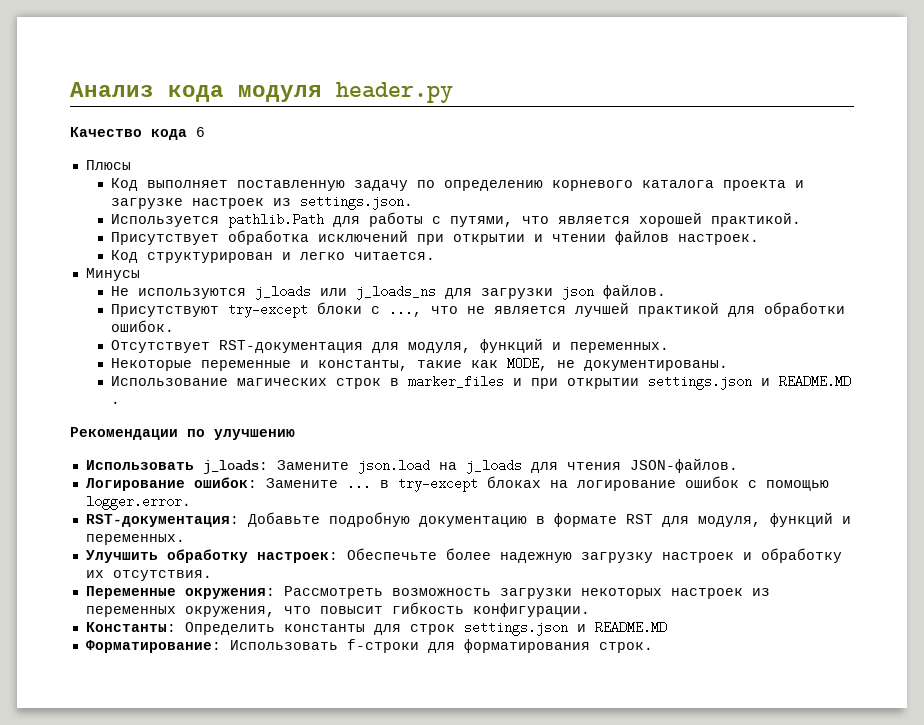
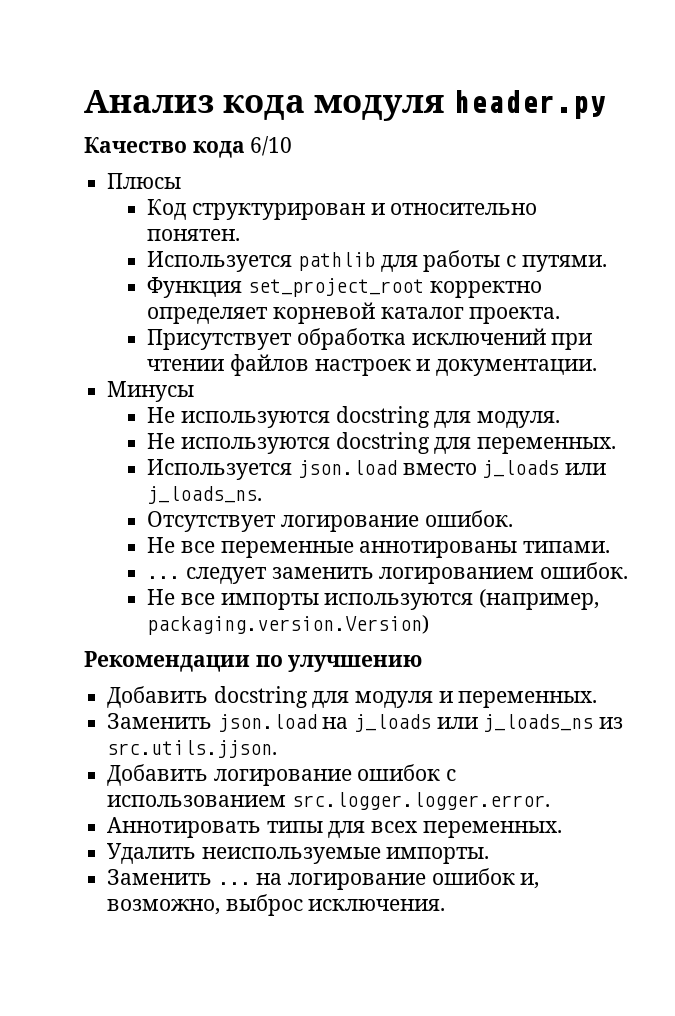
[196,127,205,137] 6 -> [250,136,293,156] 6/10
[147,180,805,191] [111,195,414,210] [111,213,325,228] выполняет поставленную задачу по определению корневого каталога проекта и загрузке настроек из settings.json. // Используется pathlib.Path -> [191,203,538,220] [147,229,241,241] [147,251,375,272] структурирован и относительно понятен. // Используется pathlib
[450,212,802,227] [111,230,760,245] [111,250,436,263] [85,268,140,281] [111,284,667,300] [111,302,846,318] [111,320,175,332] [111,338,670,353] [111,357,729,371] [111,375,852,390] [111,401,121,404] [70,427,295,440] [85,458,738,474] [85,476,829,492] [85,495,191,510] [85,512,851,527] [85,534,185,545] [85,548,842,563] [85,570,212,581] [85,586,770,599] [85,602,590,617] [85,621,667,636] [85,639,653,653] путями, что является хорошей практикой. // Присутствует обработка исключений при открытии и чтении файлов настроек. // Код структурирован и легко читается. // Минусы // Не используются j_loads или j_loads_ns для загрузки json файлов. // Присутствуют try-except блоки с ..., что не является лучшей практикой для обработки ошибок. // Отсутствует RST-документация для модуля, функций и переменных. // Некоторые переменные и константы, такие как MODE, не документированы. // Использование магических строк в marker_files и при открытии settings.json и README.MD . // Рекомендации по улучшению // Использовать j_loads: Замените json.load на j_loads для чтения JSON-файлов. // Логирование ошибок: Замените ... в try-except блоках на логирование ошибок с помощью logger.error. // RST-документация: Добавьте подробную документацию в формате RST для модуля, функций и переменных. // Улучшить обработку настроек: Обеспечьте более надежную загрузку настроек и обработку их отсутствия. // Переменные окружения: Рассмотреть возможность загрузки некоторых настроек из переменных окружения, что повысит гибкость конфигурации. // Константы: Определить константы для строк settings.json и README.MD // Форматирование: Использовать f-строки для форматирования строк. -> [521,255,607,272] [147,277,542,298] [147,302,561,324] [147,328,593,350] [147,354,597,376] [107,381,195,402] [147,406,560,428] [147,432,616,454] [147,459,606,480] [147,486,263,504] [147,510,513,532] [147,537,610,558] [147,562,628,584] [147,589,599,610] [147,615,430,635] [84,651,423,672] [107,686,598,708] [107,713,624,732] [107,740,278,758] [107,764,457,786] [107,792,550,810] [107,817,562,838] [107,843,490,864] [107,868,540,890] [107,894,446,916] путями. // Функция set_project_root корректно определяет корневой каталог проекта. // Присутствует обработка исключений при чтении файлов настроек и документации. // Минусы // Не используются docstring для модуля. // Не используются docstring для переменных. // Используется json.load вместо j_loads или j_loads_ns. // Отсутствует логирование ошибок. // Не все переменные аннотированы типами. // ... следует заменить логированием ошибок. // Не все импорты используются (например, packaging.version.Version) // Рекомендации по улучшению // Добавить docstring для модуля и переменных. // Заменить json.load на j_loads или j_loads_ns из src.utils.jjson. // Добавить логирование ошибок с использованием src.logger.logger.error. // Аннотировать типы для всех переменных. // Удалить неиспользуемые импорты. // Заменить ... на логирование ошибок и, возможно, выброс исключения.

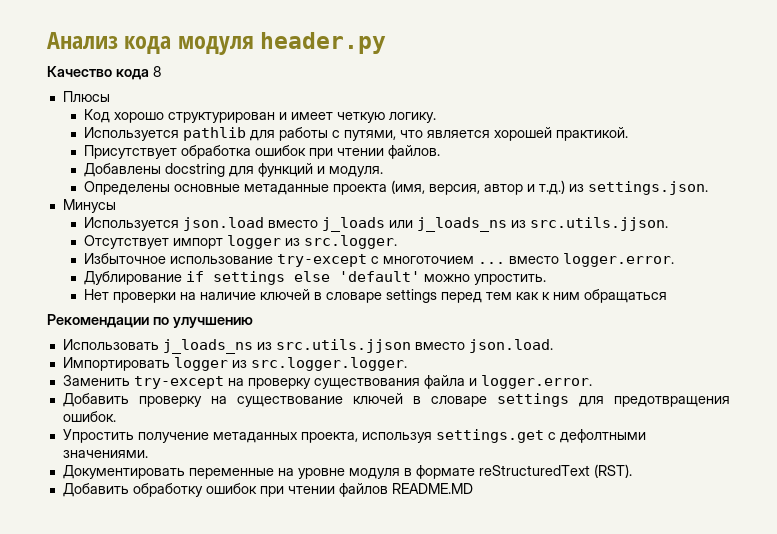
[250,136,293,156] 6/10 -> [153,66,161,77] 8
(187, 209) none -> [114,112,165,123] хорошо
[390,203,538,215] [147,229,241,241] относительно понятен. -> [291,112,437,123] имеет четкую логику.
[521,255,607,272] [147,277,542,298] [147,302,561,324] путями. // Функция set_project_root корректно определяет корневой каталог проекта. -> [344,127,629,141] путями, что является хорошей практикой.
[411,328,593,350] [147,354,597,376] [107,381,195,402] [147,406,560,428] [147,432,616,454] исключений при чтении файлов настроек и документации. // Минусы // Не используются docstring для модуля. // Не используются docstring для переменных. -> [255,145,441,159] [84,163,384,177] [84,180,709,195] [62,199,116,213] ошибок при чтении файлов. // Добавлены docstring для функций и модуля. // Определены основные метаданные проекта (имя, версия, автор и т.д.) из settings.json. // Минусы
[147,486,263,504] [147,510,513,532] [147,537,610,558] [147,562,628,584] [147,589,599,610] [147,615,430,635] [84,651,423,672] [107,686,598,708] [107,713,624,732] [107,740,278,758] [107,764,457,786] [107,792,550,810] [107,817,562,838] [107,843,490,864] [107,868,540,890] [107,894,446,916] j_loads_ns. // Отсутствует логирование ошибок. // Не все переменные аннотированы типами. // ... следует заменить логированием ошибок. // Не все импорты используются (например, packaging.version.Version) // Рекомендации по улучшению // Добавить docstring для модуля и переменных. // Заменить json.load на j_loads или j_loads_ns из src.utils.jjson. // Добавить логирование ошибок с использованием src.logger.logger.error. // Аннотировать типы для всех переменных. // Удалить неиспользуемые импорты. // Заменить ... на логирование ошибок и, возможно, выброс исключения. -> [417,217,669,232] [84,235,398,249] [84,253,675,267] [84,271,547,285] [84,289,668,303] [47,314,253,328] [62,339,553,354] [62,357,407,371] [62,375,592,389] [62,393,730,407] [62,411,116,422] [62,429,646,443] [62,450,148,458] [62,464,632,479] [62,483,473,497] j_loads_ns из src.utils.jjson. // Отсутствует импорт logger из src.logger. // Избыточное использование try-except с многоточием ... вместо logger.error. // Дублирование if settings else 'default' можно упростить. // Нет проверки на наличие ключей в словаре settings перед тем как к ним обращаться // Рекомендации по улучшению // Использовать j_loads_ns из src.utils.jjson вместо json.load. // Импортировать logger из src.logger.logger. // Заменить try-except на проверку существования файла и logger.error. // Добавить проверку на существование ключей в словаре settings для предотвращения ошибок. // Упростить получение метаданных проекта, используя settings.get с дефолтными значениями. // Документировать переменные на уровне модуля в формате reStructuredText (RST). // Добавить обработку ошибок при чтении файлов README.MD

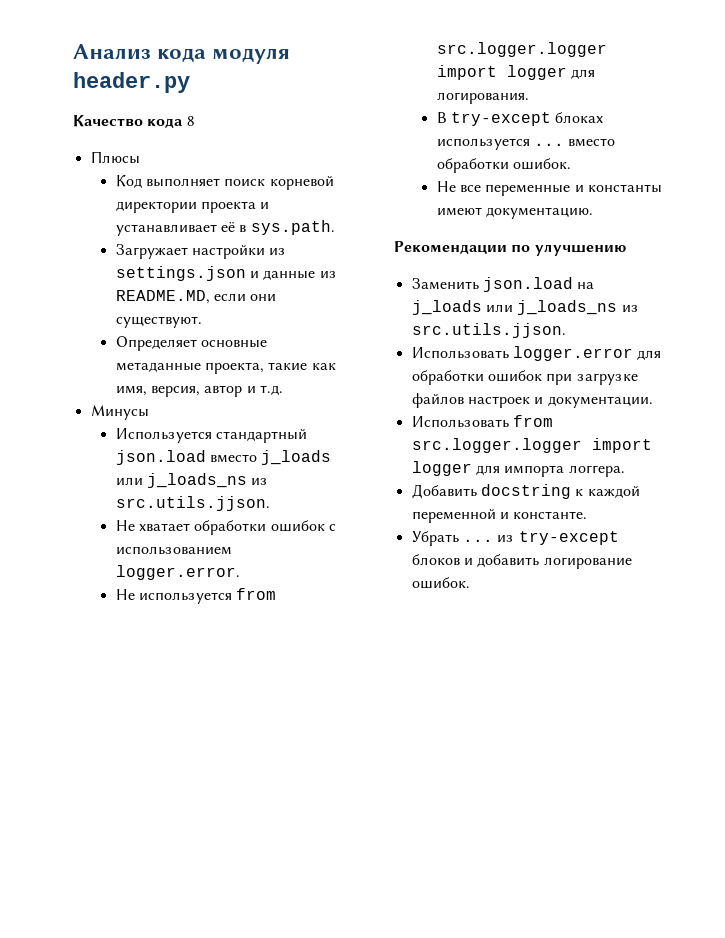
[114,112,437,123] [84,127,629,141] [84,145,441,159] [84,163,384,177] [84,180,709,195] хорошо структурирован и имеет четкую логику. // Используется pathlib для работы с путями, что является хорошей практикой. // Присутствует обработка ошибок при чтении файлов. // Добавлены docstring для функций и модуля. // Определены основные метаданные проекта (имя, версия, автор и т.д.) из settings.json. -> [146,176,334,190] [115,201,270,213] [115,220,335,236] [115,244,287,259] [115,266,337,281] [115,290,277,304] [115,316,202,328] [115,336,268,351] [115,362,336,374] [115,385,284,397] выполняет поиск корневой директории проекта и устанавливает её в sys.path. // Загружает настройки из settings.json и данные из README.MD, если они существуют. // Определяет основные метаданные проекта, такие как имя, версия, автор и т.д.
(180, 224) none -> [216,429,308,443] стандартный
[84,235,398,249] [84,253,675,267] [84,271,547,285] [84,289,668,303] [47,314,253,328] [62,339,553,354] [62,357,407,371] [62,375,592,389] [62,393,730,407] [62,411,116,422] [62,429,646,443] [62,450,148,458] [62,464,632,479] [62,483,473,497] Отсутствует импорт logger из src.logger. // Избыточное использование try-except с многоточием ... вместо logger.error. // Дублирование if settings else 'default' можно упростить. // Нет проверки на наличие ключей в словаре settings перед тем как к ним обращаться // Рекомендации по улучшению // Использовать j_loads_ns из src.utils.jjson вместо json.load. // Импортировать logger из src.logger.logger. // Заменить try-except на проверку существования файла и logger.error. // Добавить проверку на существование ключей в словаре settings для предотвращения ошибок. // Упростить получение метаданных проекта, используя settings.get с дефолтными значениями. // Документировать переменные на уровне модуля в формате reStructuredText (RST). // Добавить обработку ошибок при чтении файлов README.MD -> [115,520,337,535] [115,546,232,555] [115,565,240,580] [115,588,277,604] [436,42,607,57] [436,65,596,80] [436,92,529,104] [436,112,604,126] [436,138,616,150] [436,158,572,173] [436,181,663,196] [436,207,594,219] [394,241,626,256] [411,277,595,292] [411,300,639,315] [411,323,566,338] [411,346,662,361] [411,370,638,385] [411,393,653,408] [411,415,553,428] [411,438,652,453] [411,461,625,477] [411,484,640,499] [411,509,588,523] [411,531,619,546] [411,554,632,569] [411,577,470,589] Не хватает обработки ошибок с использованием logger.error. // Не используется from src.logger.logger import logger для логирования. // В try-except блоках используется ... вместо обработки ошибок. // Не все переменные и константы имеют документацию. // Рекомендации по улучшению // Заменить json.load на j_loads или j_loads_ns из src.utils.jjson. // Использовать logger.error для обработки ошибок при загрузке файлов настроек и документации. // Использовать from src.logger.logger import logger для импорта логгера. // Добавить docstring к каждой переменной и константе. // Убрать ... из try-except блоков и добавить логирование ошибок.

